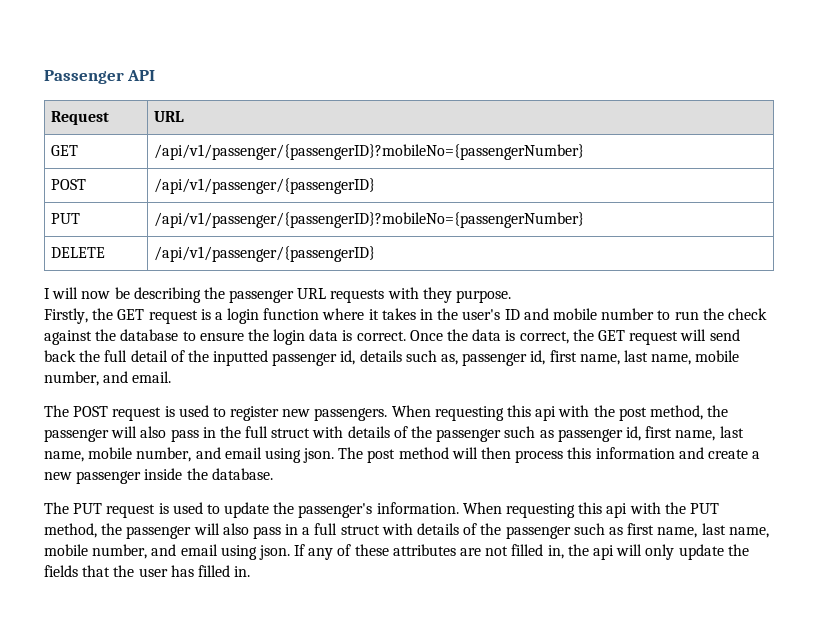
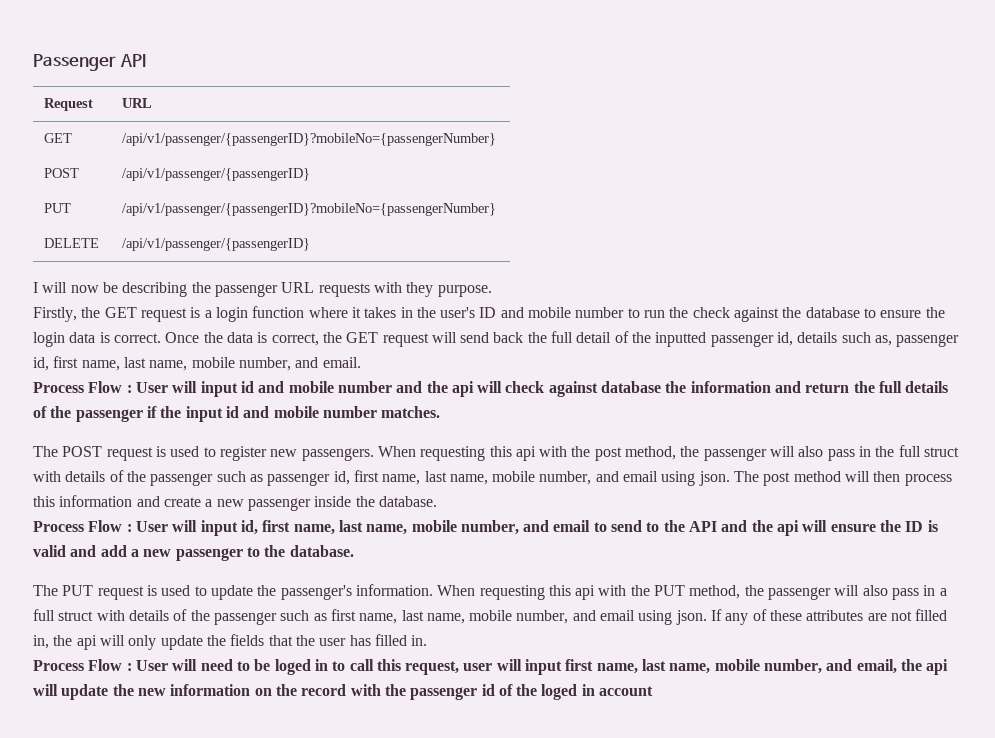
(172, 377) none -> [33,381,949,397] [33,406,441,422] // Process Flow : User will input id and mobile number and the api will check against database the information and return the full details of the passenger if the input id and mobile number matches.
(273, 474) none -> [33,520,938,536] [33,545,354,561] // Process Flow : User will input id, first name, last name, mobile number, and email to send to the API and the api will ensure the ID is valid and add a new passenger to the database.
(251, 571) none -> [33,659,949,675] [33,684,654,700] // Process Flow : User will need to be loged in to call this request, user will input first name, last name, mobile number, and email, the api will update the new information on the record with the passenger id of the loged in account

